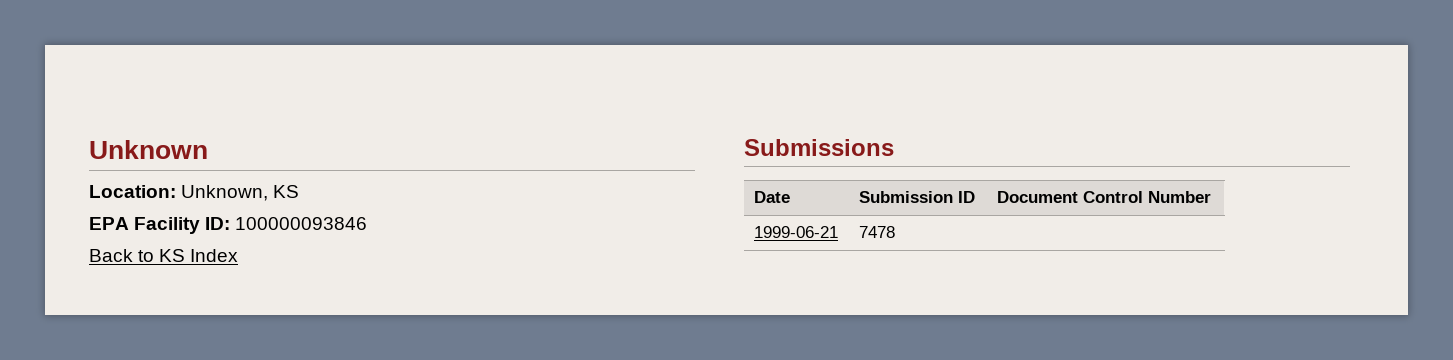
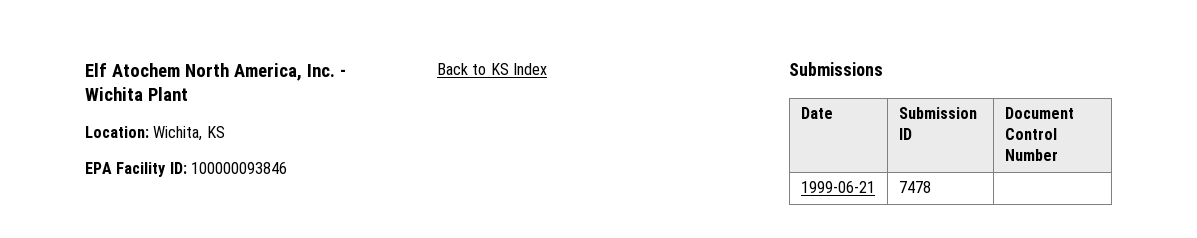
[89,140,208,159] Unknown -> [85,63,346,81] [85,87,188,101] Elf Atochem North America, Inc. - Wichita Plant
[181,185,269,201] Unknown, -> [153,126,203,141] Wichita,

